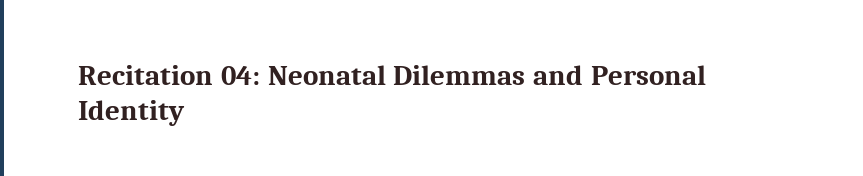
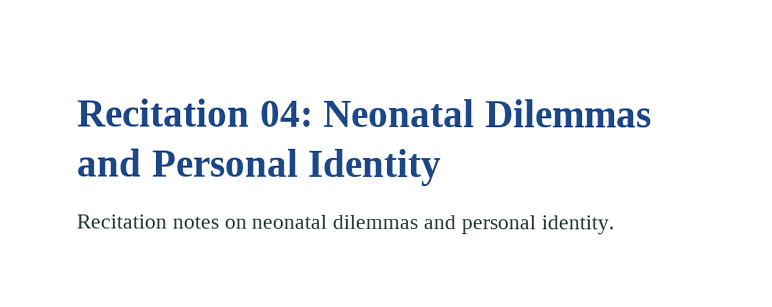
(185, 113) none -> [76,214,614,235] // Recitation notes on neonatal dilemmas and personal identity.

